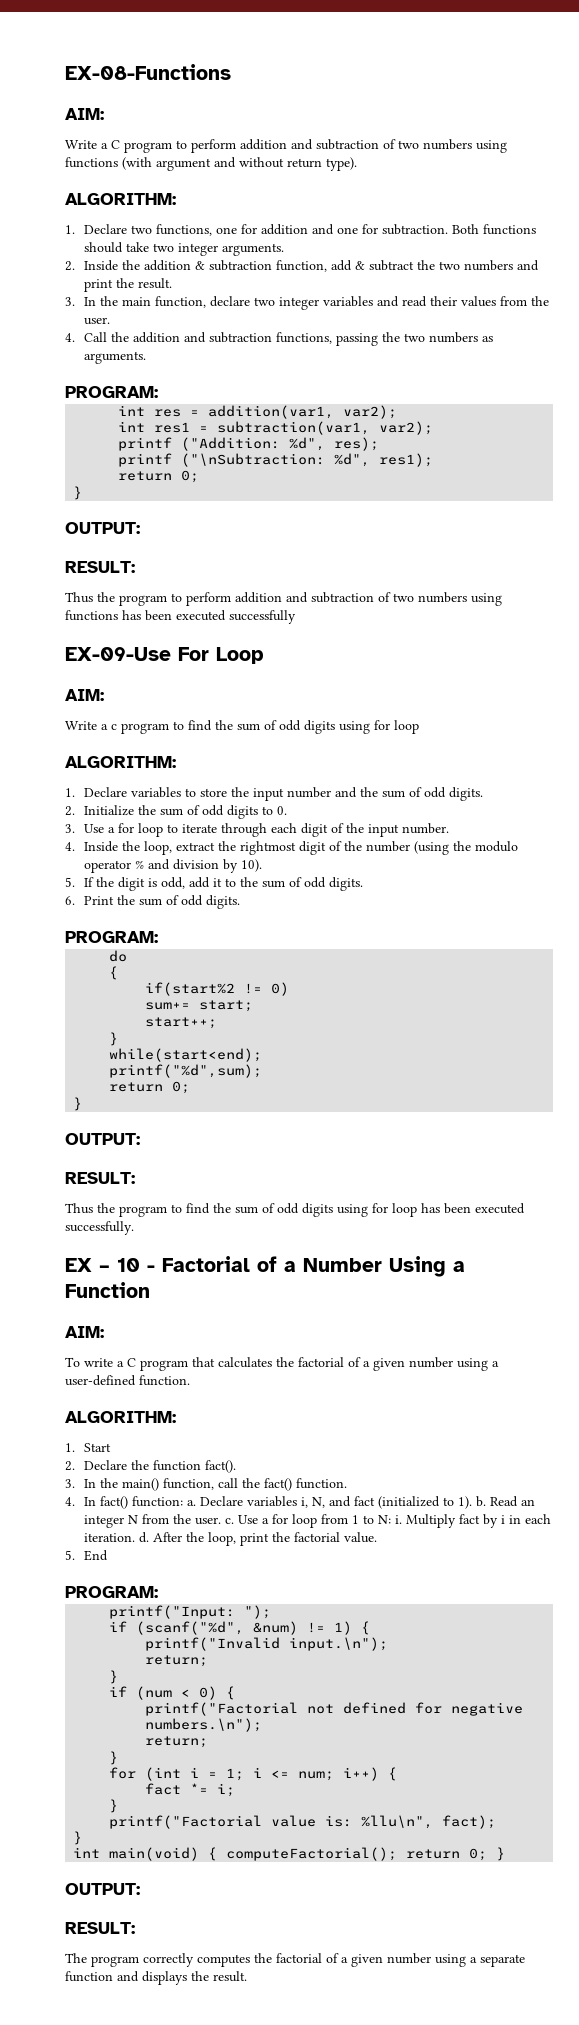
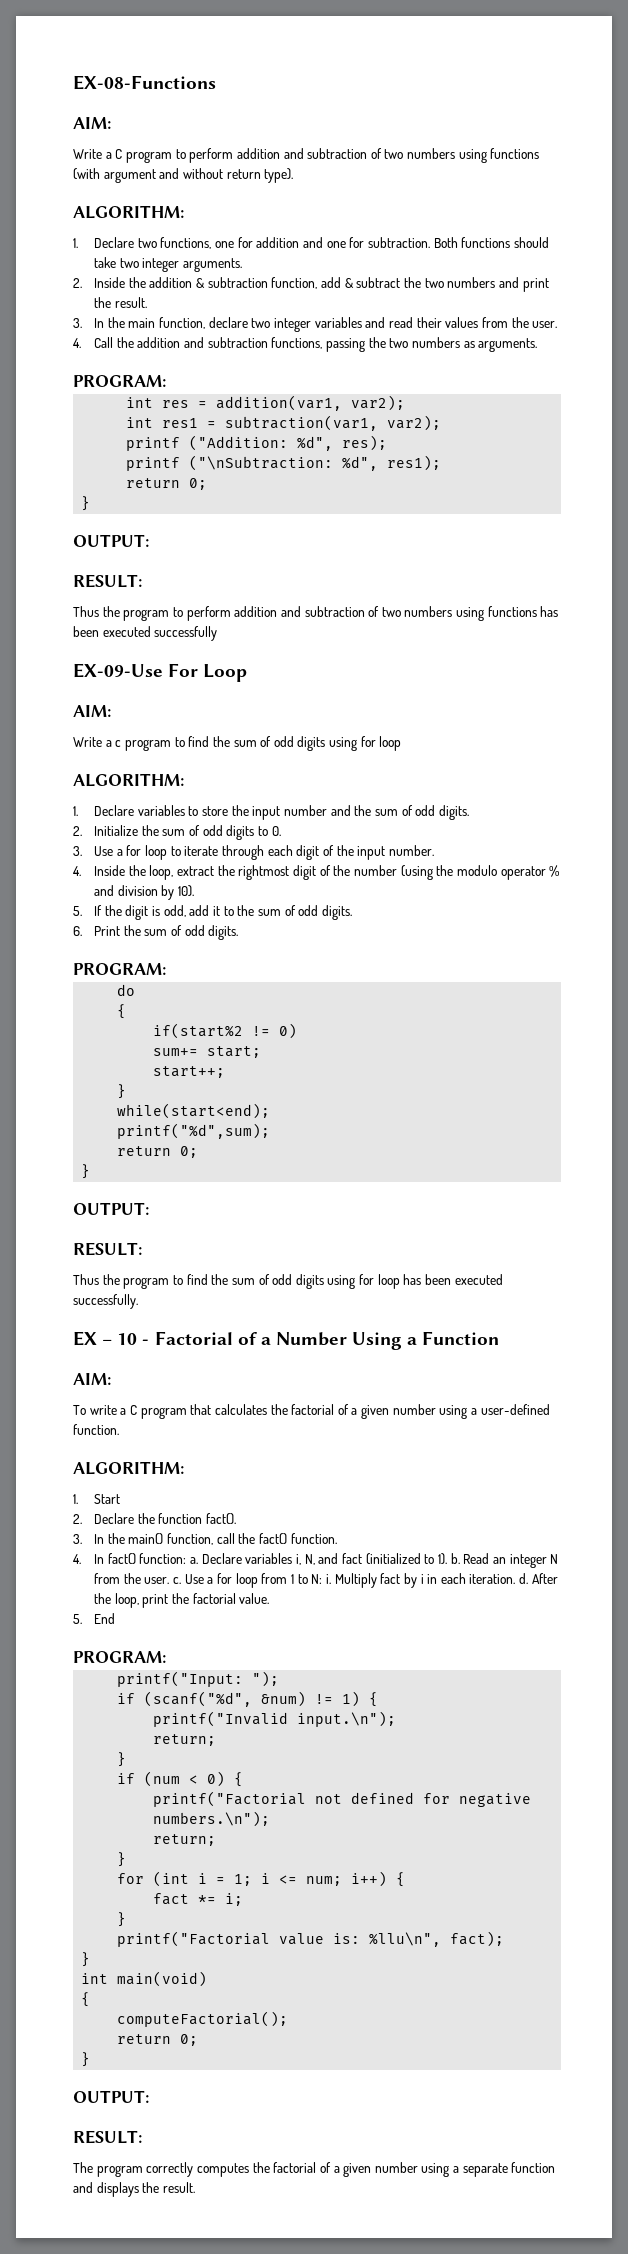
[208,1847,218,1861] { -> [81,1992,91,2007] // { //
[406,1848,488,1861] return 0; -> [117,2034,199,2046] // return 0; //

